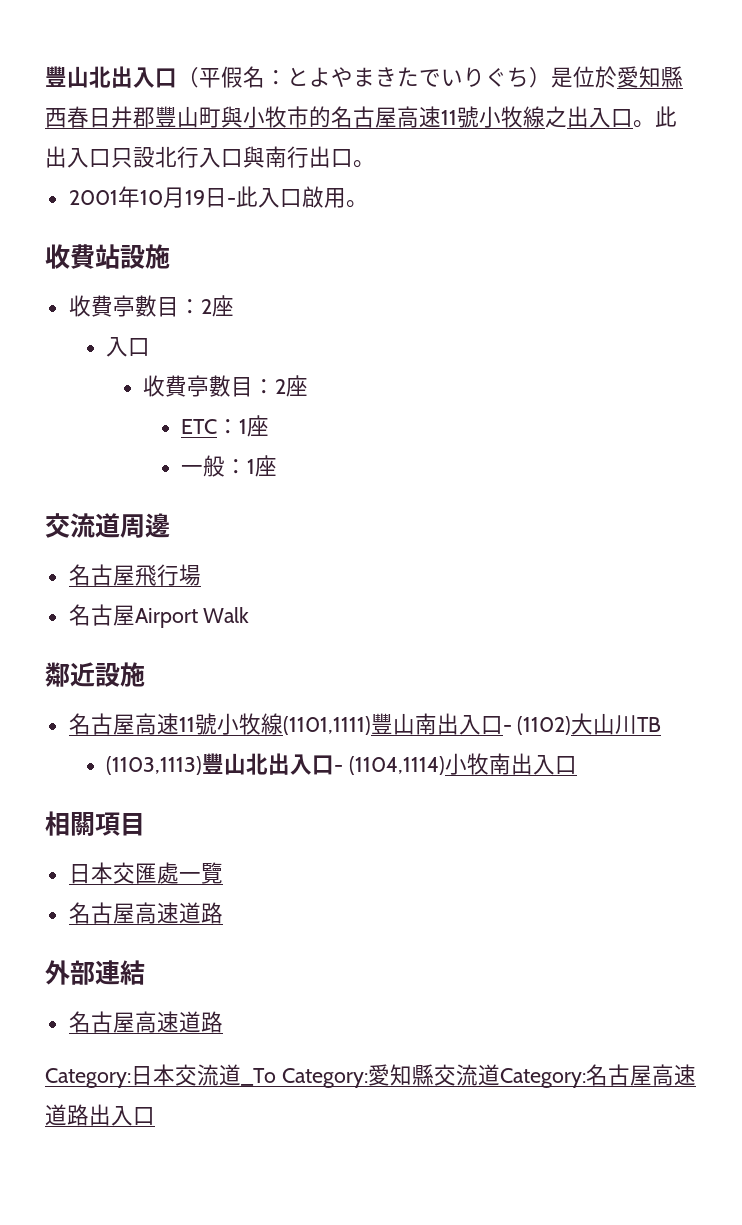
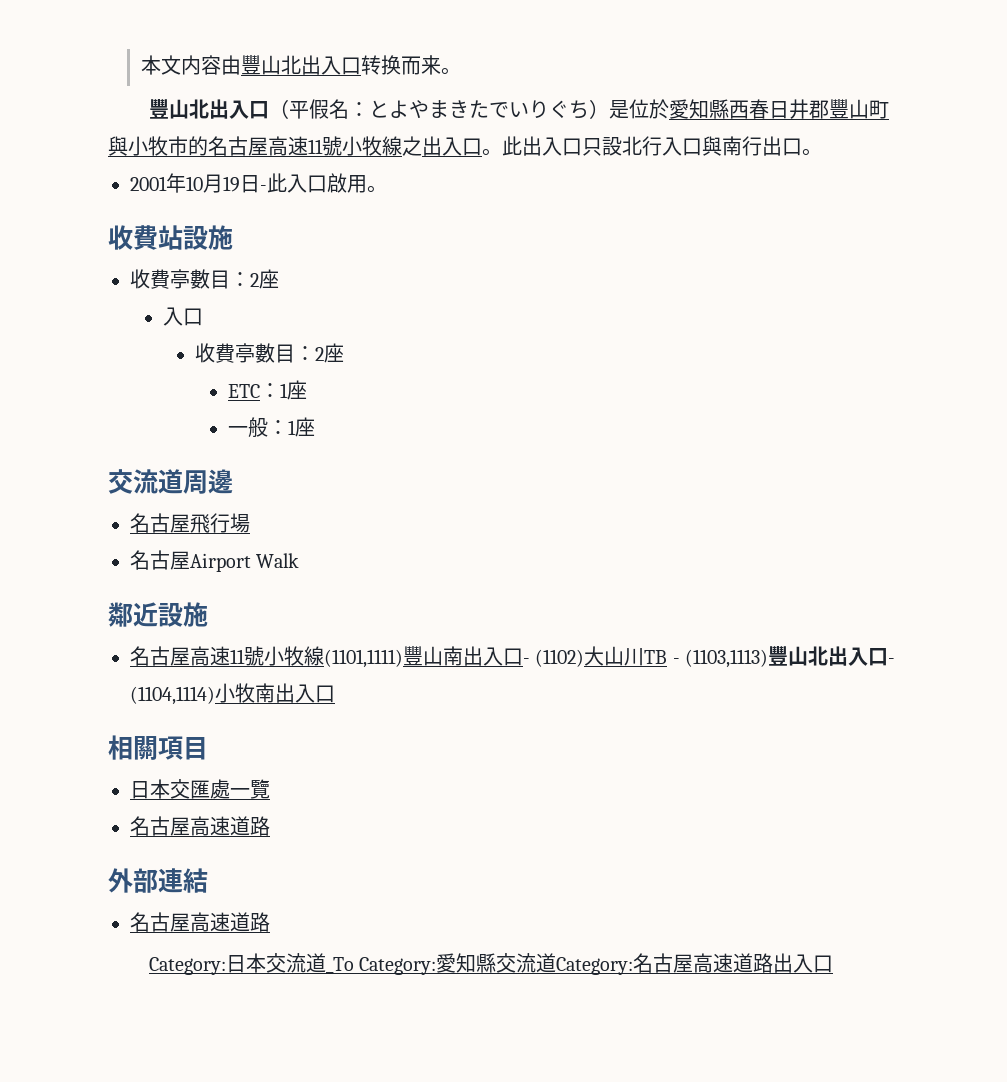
(45, 76) none -> [140,55,461,75] 本文内容由豐山北出入口转换而来。 //
(662, 724) // -> [672,658,680,664] -

